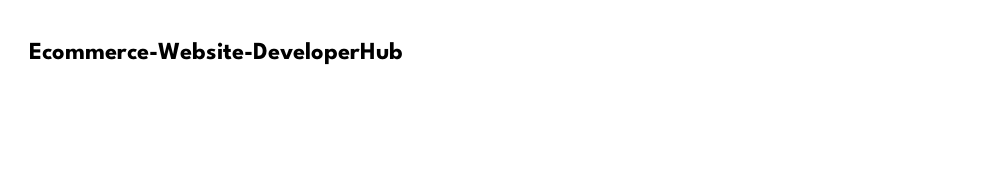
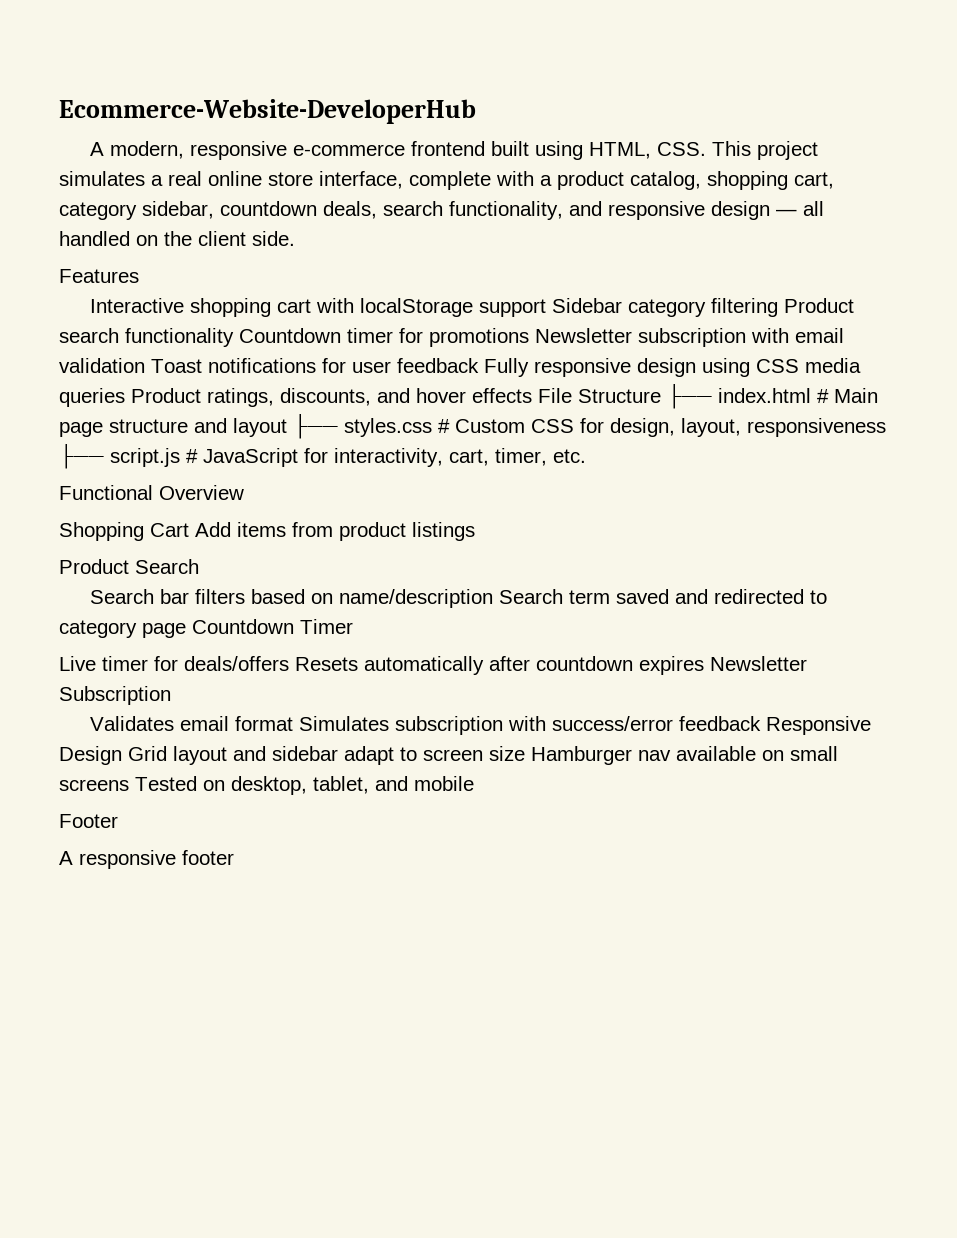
(403, 53) none -> [90,141,819,160] [59,171,834,190] [59,201,824,220] [59,231,295,246] [59,269,139,283] [90,298,855,317] [59,328,844,347] [59,358,861,377] [59,384,878,409] [59,414,886,439] [59,444,586,469] [59,485,244,500] [59,522,475,541] [59,559,199,574] [90,589,828,608] [59,619,353,638] [59,656,807,675] [59,686,171,705] [90,716,872,735] [59,746,838,765] [59,776,474,795] [59,814,118,828] [59,850,234,869] // A modern, responsive e-commerce frontend built using HTML, CSS. This project simulates a real online store interface, complete with a product catalog, shopping cart, category sidebar, countdown deals, search functionality, and responsive design — all handled on the client side. // Features // Interactive shopping cart with localStorage support Sidebar category filtering Product search functionality Countdown timer for promotions Newsletter subscription with email validation Toast notifications for user feedback Fully responsive design using CSS media queries Product ratings, discounts, and hover effects File Structure ├── index.html # Main page structure and layout ├── styles.css # Custom CSS for design, layout, responsiveness ├── script.js # JavaScript for interactivity, cart, timer, etc. // Functional Overview // Shopping Cart Add items from product listings // Product Search // Search bar filters based on name/description Search term saved and redirected to category page Countdown Timer // Live timer for deals/offers Resets automatically after countdown expires Newsletter Subscription // Validates email format Simulates subscription with success/error feedback Responsive Design Grid layout and sidebar adapt to screen size Hamburger nav available on small screens Tested on desktop, tablet, and mobile // Footer // A responsive footer

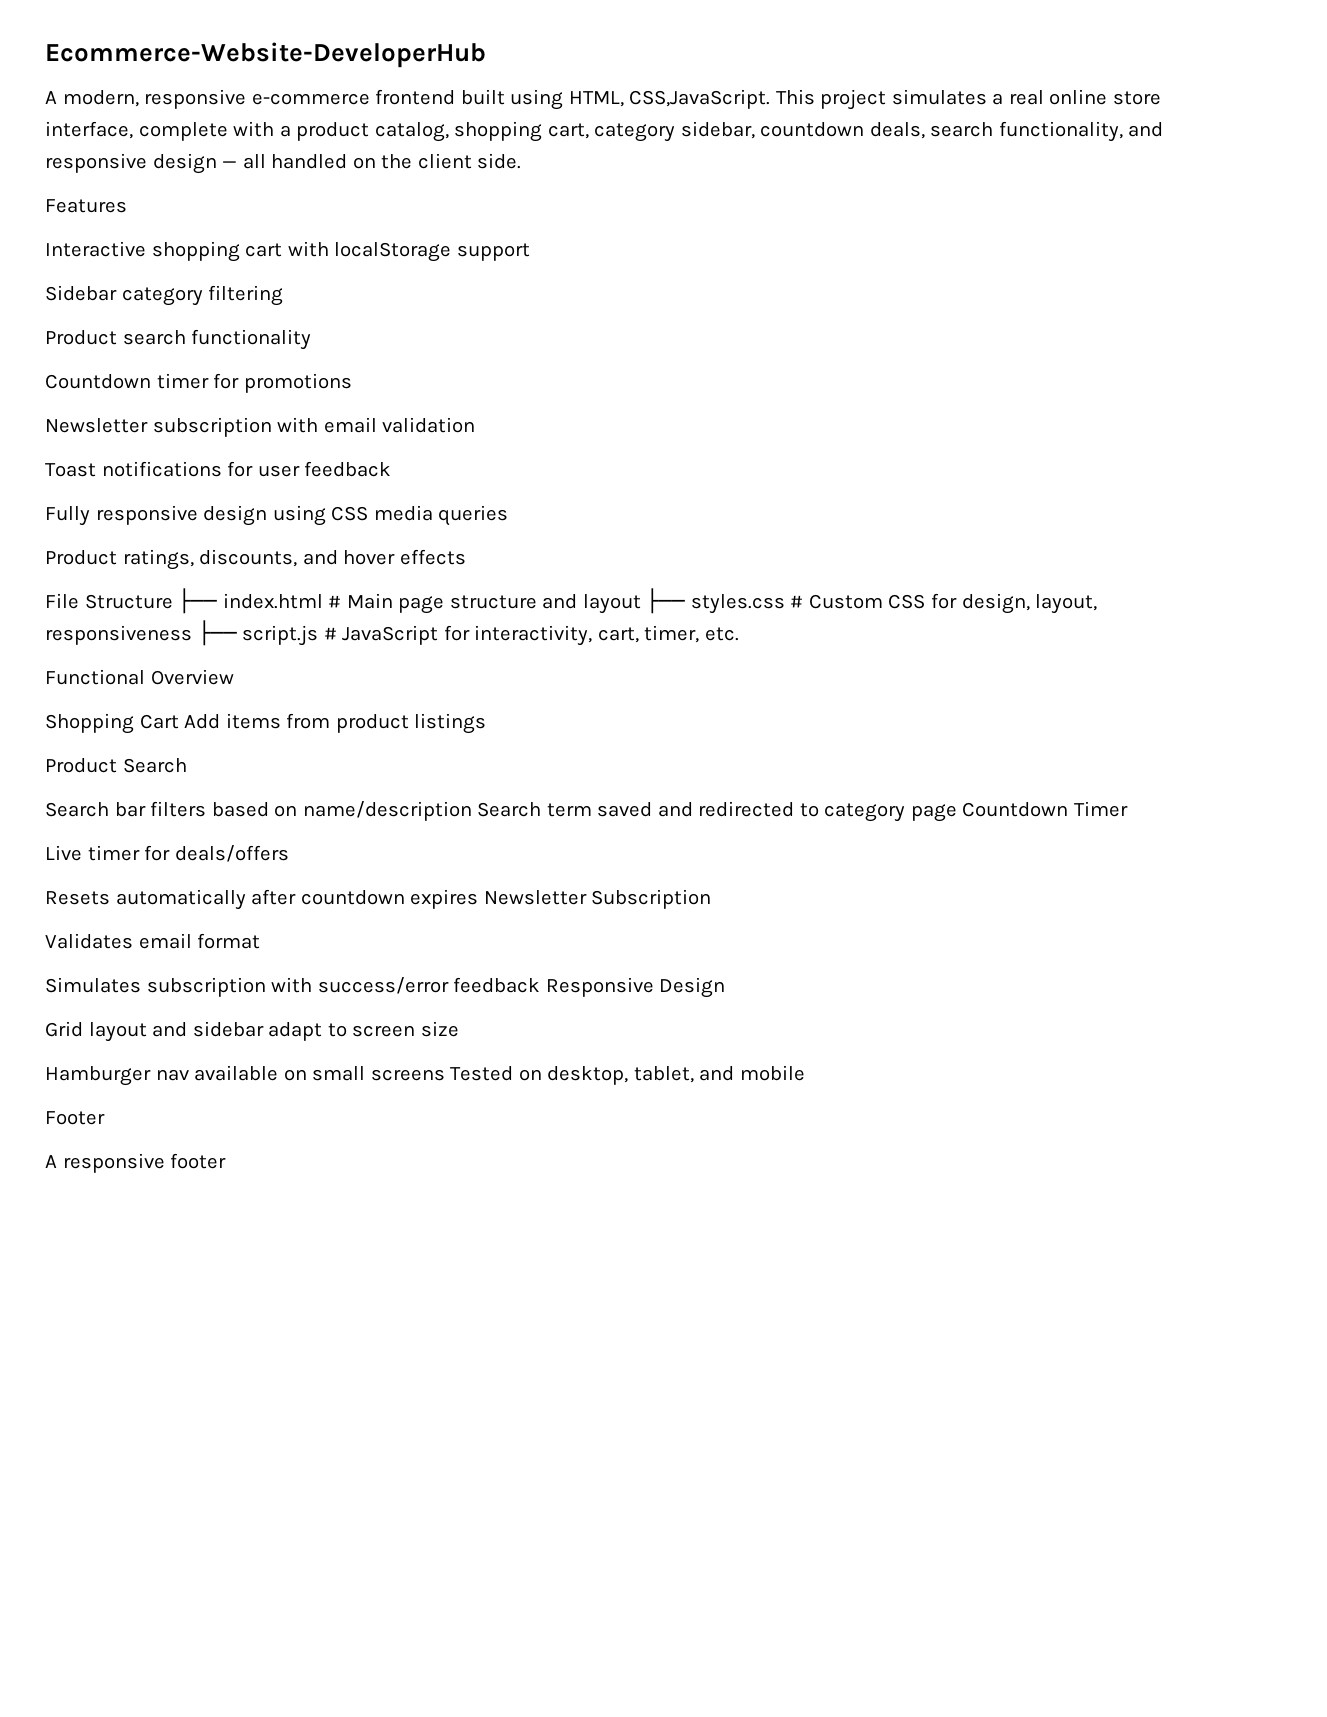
[657,142,707,156] CSS. -> [629,89,771,109] CSS,JavaScript.
(547, 308) none -> (530, 252) //
(779, 307) none -> (284, 295) //
(234, 337) none -> (312, 339) //
(529, 337) none -> (352, 383) //
(145, 365) none -> (476, 425) //
(479, 365) none -> (392, 469) //
(125, 397) none -> (509, 515) //
(532, 395) none -> (466, 557) //
(289, 663) none -> (289, 853) //
(294, 723) none -> (261, 941) //
(122, 755) none -> (726, 987) //
(525, 753) none -> (459, 1029) //

